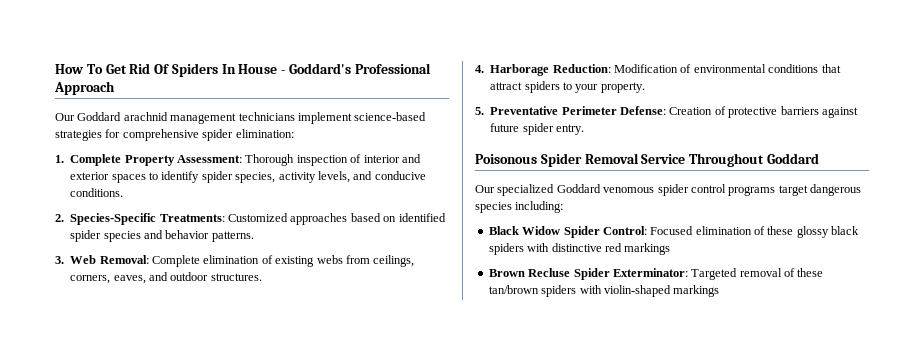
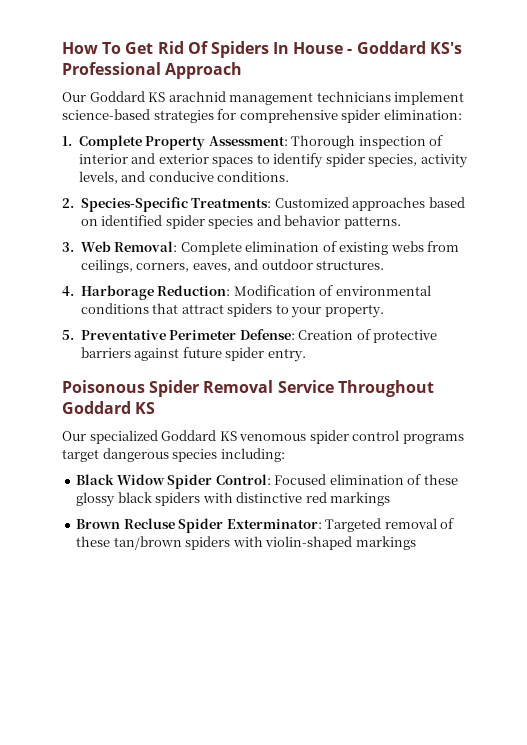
[289,63,352,74] Goddard's -> [356,41,462,54] Goddard KS's
(122, 116) none -> [148,92,166,102] KS
(819, 158) none -> [135,402,156,414] KS
(601, 188) none -> [219,431,237,441] KS

